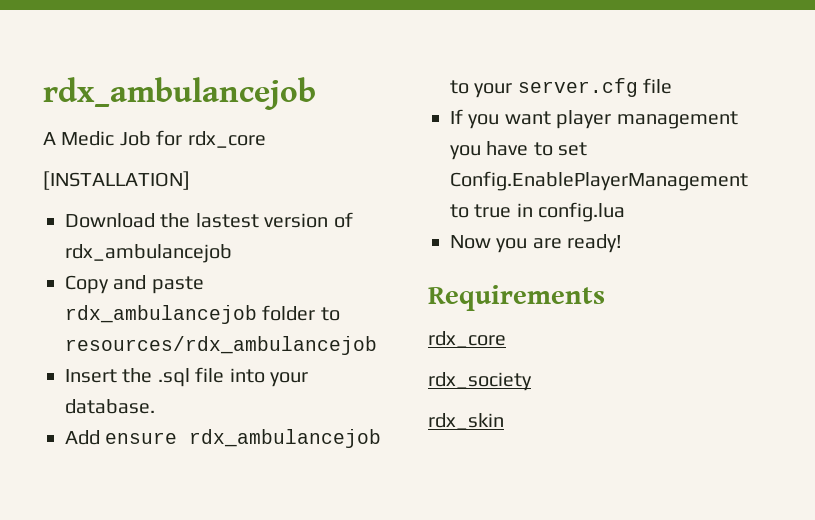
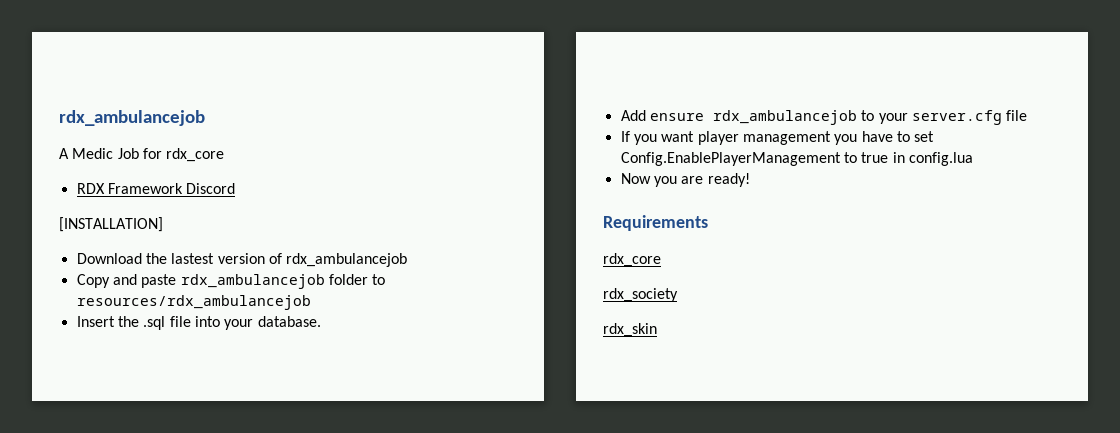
(266, 139) none -> [76,183,236,194] // RDX Framework Discord

